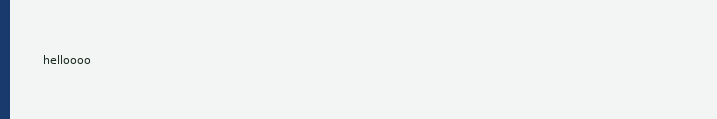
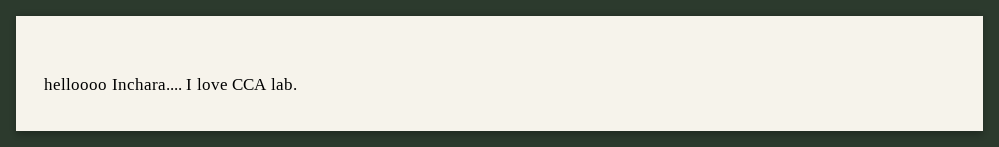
(91, 59) none -> [111,78,297,90] Inchara.... I love CCA lab.

